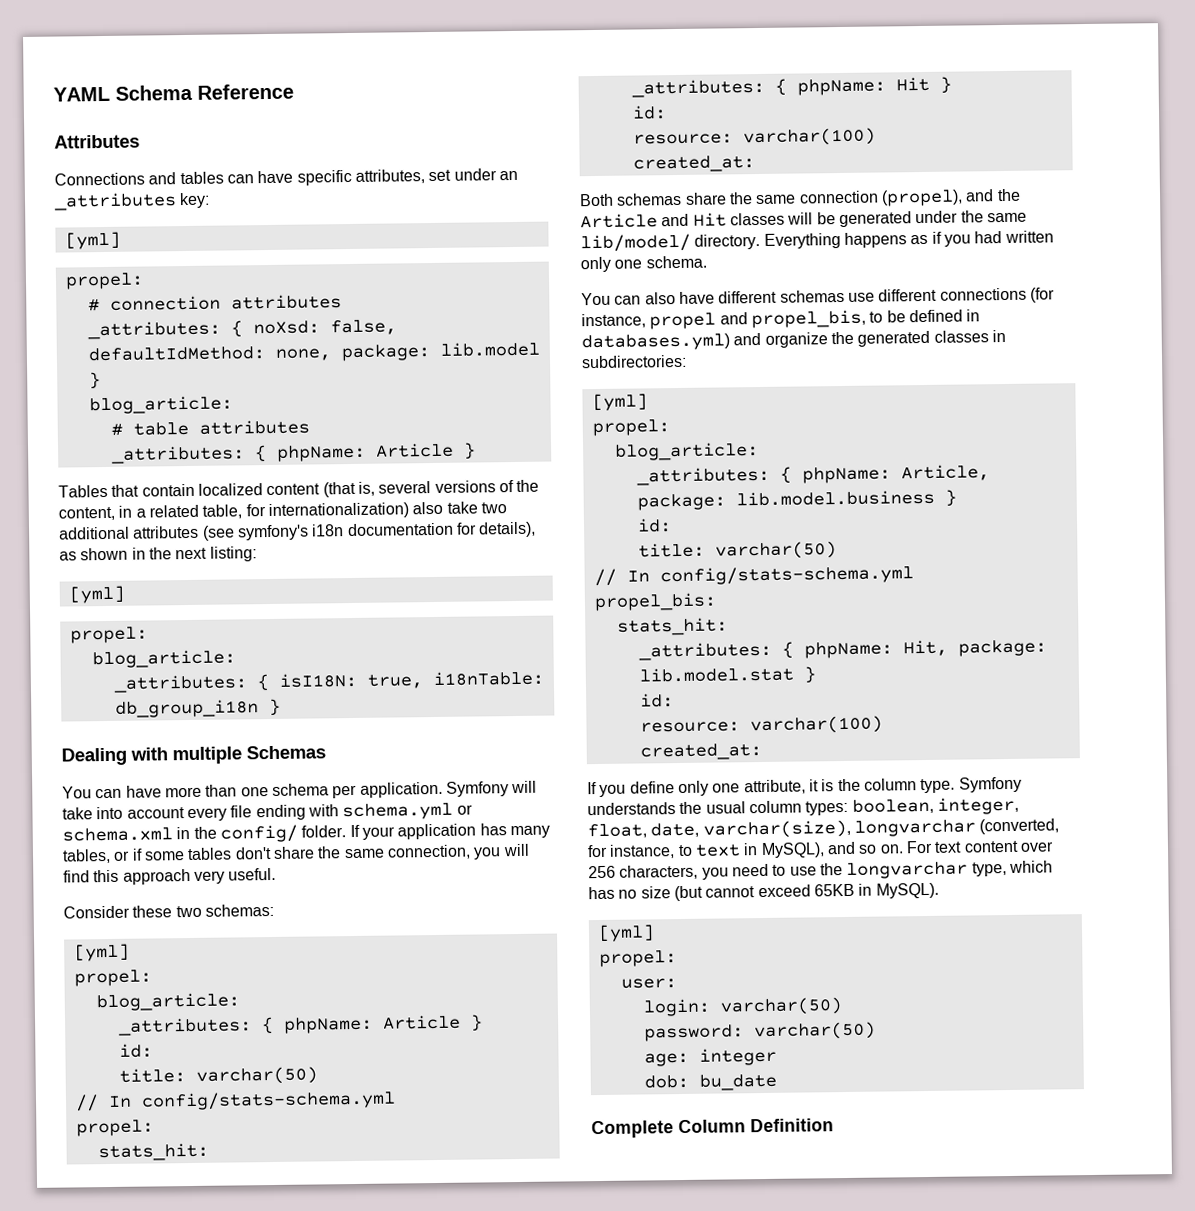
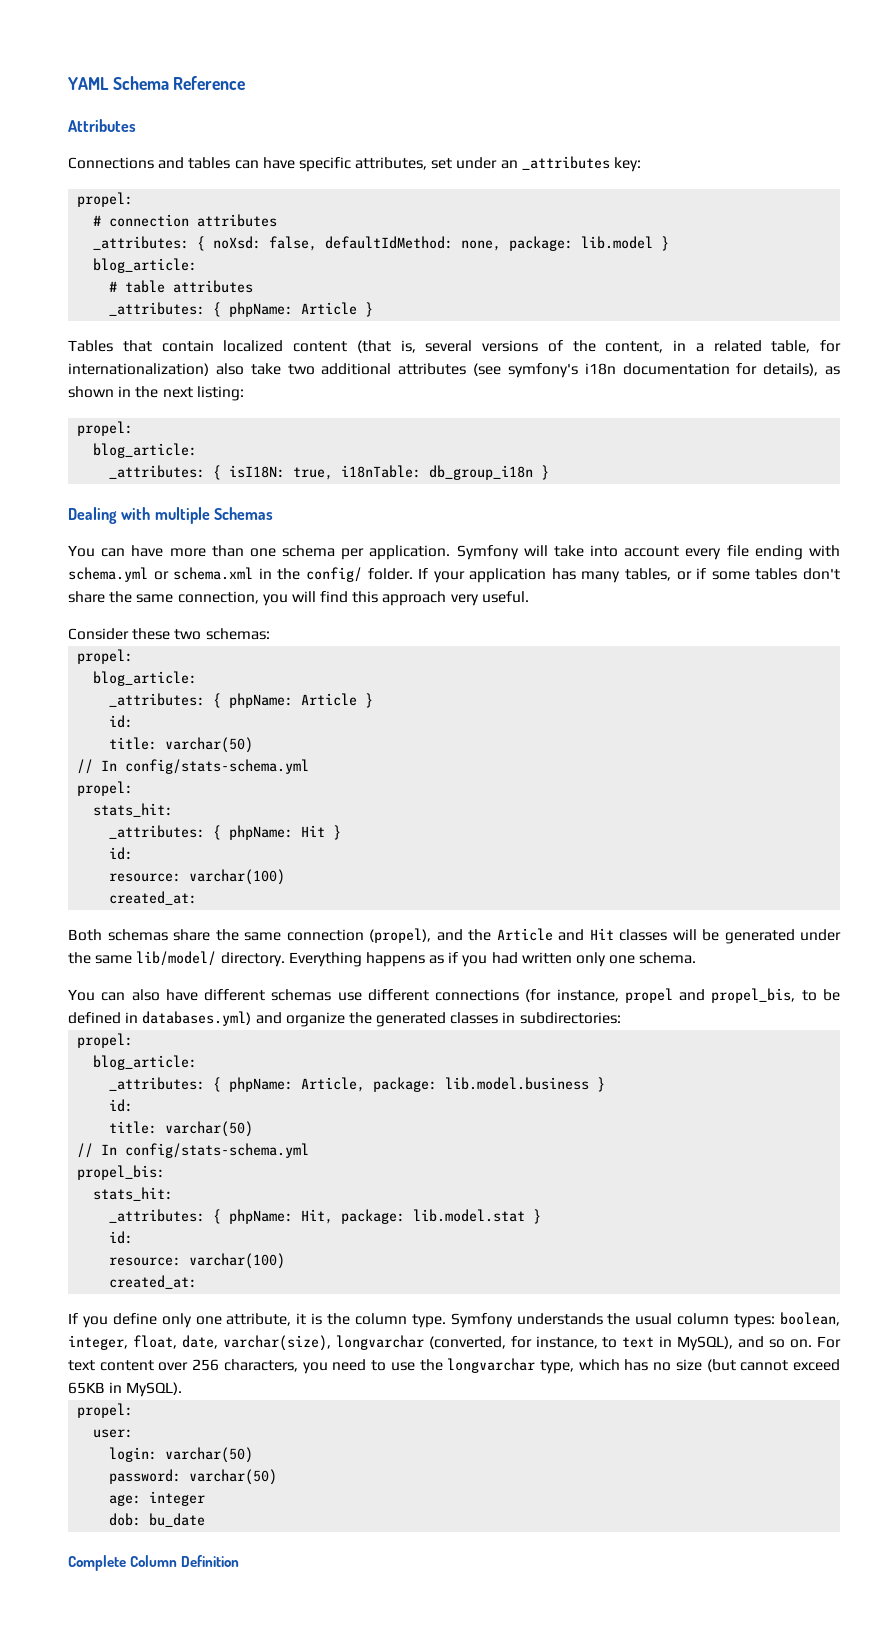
[64,231,121,250] // [yml] -> (642, 164) none
[68,585,125,604] // [yml] -> (244, 393) none
[73,943,130,962] // [yml] -> (270, 634) none
[591,393,648,412] // [yml] -> (621, 1018) none
[597,924,655,943] // [yml] -> (183, 1389) none

